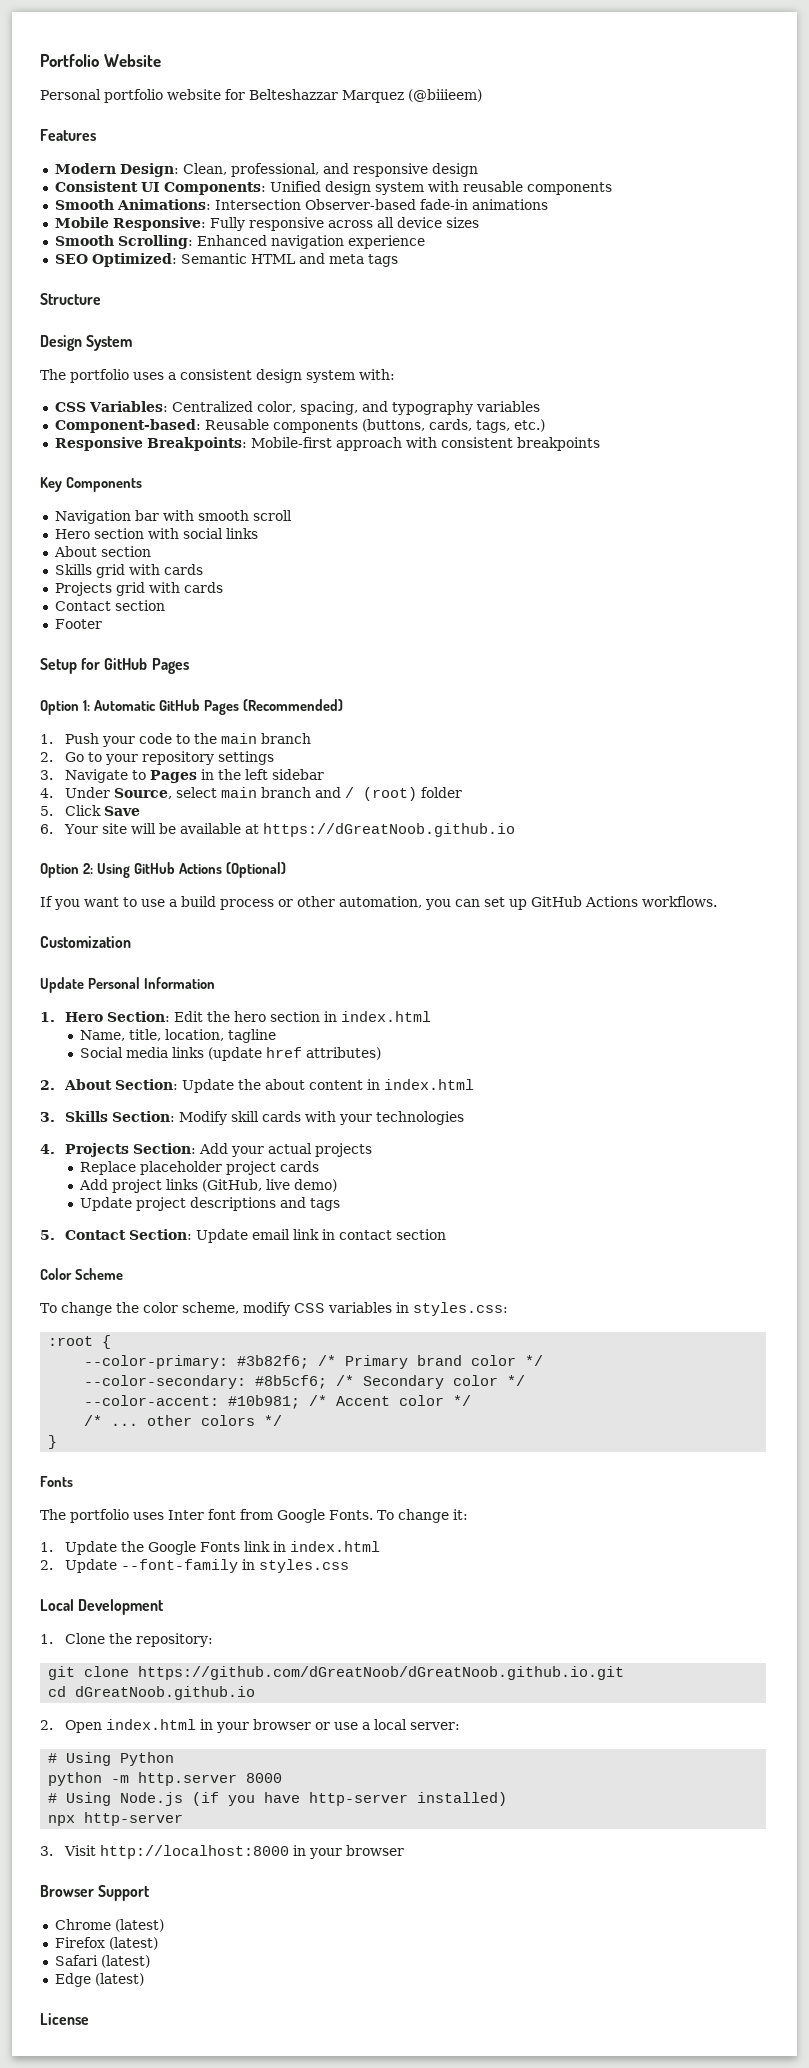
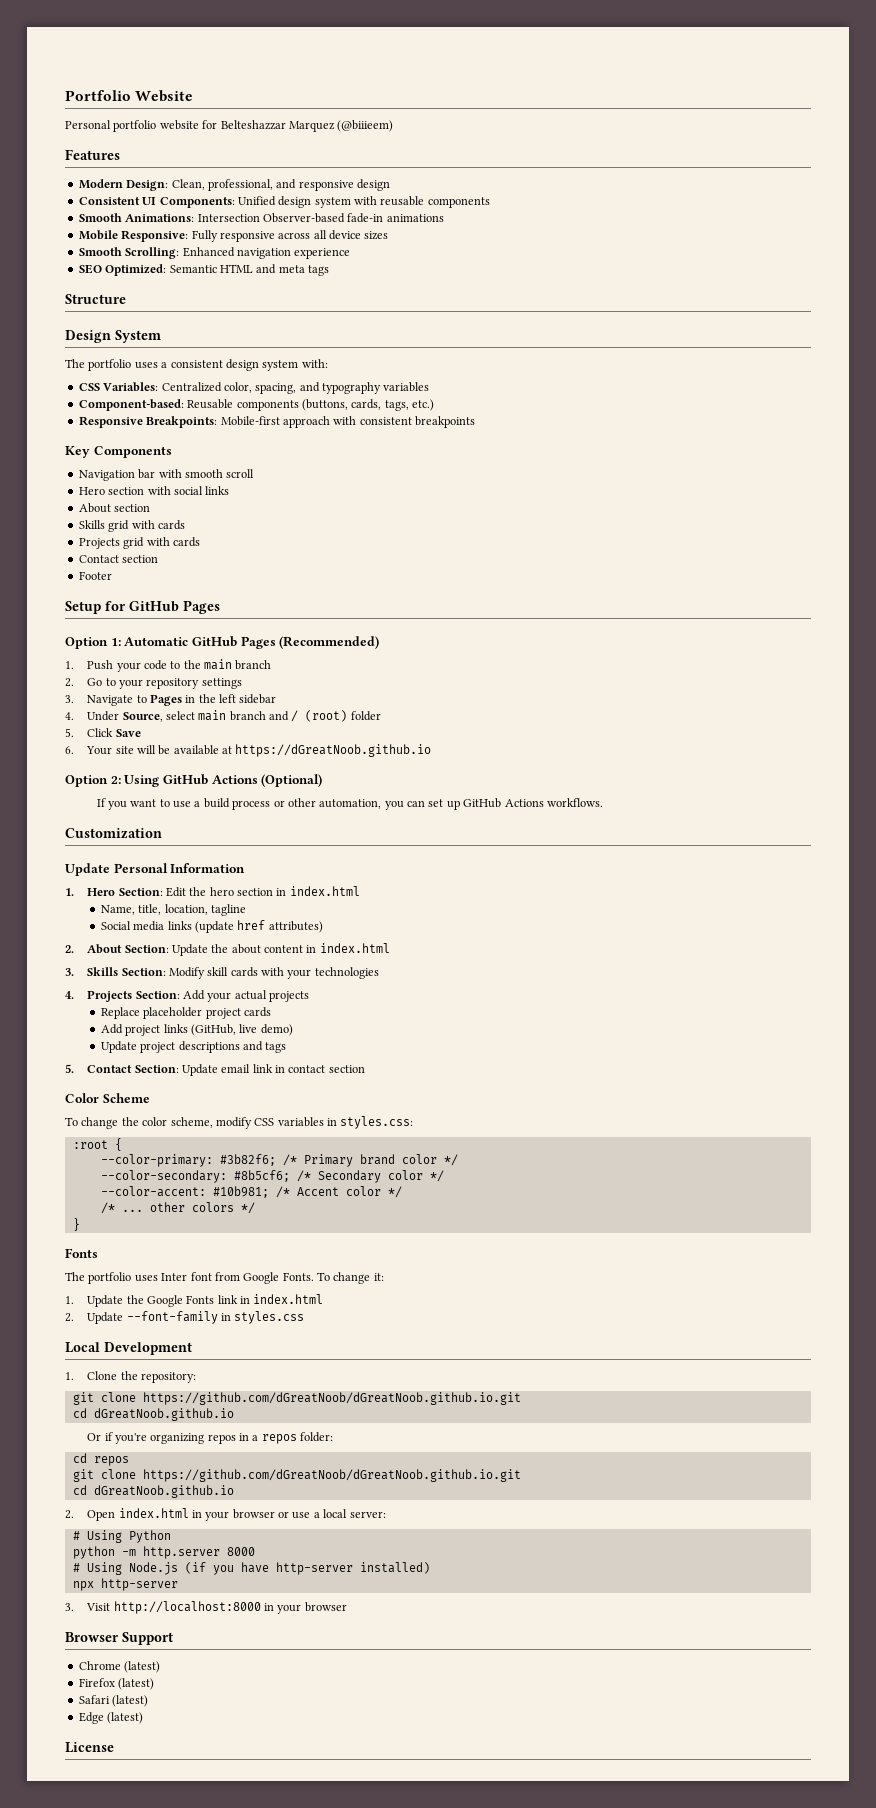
(256, 1693) none -> [87,1432,334,1444] [72,1453,129,1466] [72,1469,521,1482] [72,1485,234,1498] // Or if you're organizing repos in a repos folder: // cd repos // git clone https://github.com/dGreatNoob/dGreatNoob.github.io.git // cd dGreatNoob.github.io

